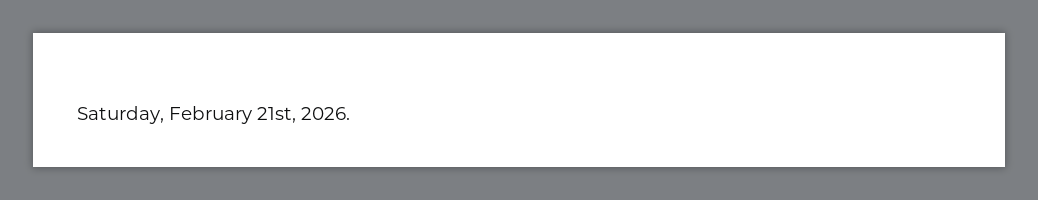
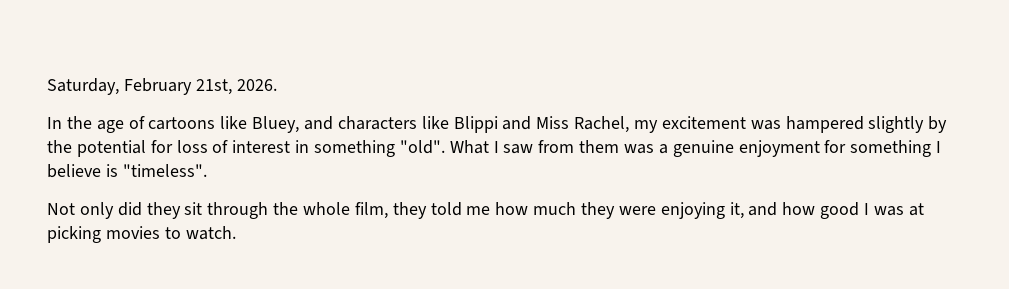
(350, 113) none -> [47,116,948,133] [47,140,942,157] [47,164,207,178] [47,202,924,219] [47,226,236,243] // In the age of cartoons like Bluey, and characters like Blippi and Miss Rachel, my excitement was hampered slightly by the potential for loss of interest in something "old". What I saw from them was a genuine enjoyment for something I believe is "timeless". // Not only did they sit through the whole film, they told me how much they were enjoying it, and how good I was at picking movies to watch.

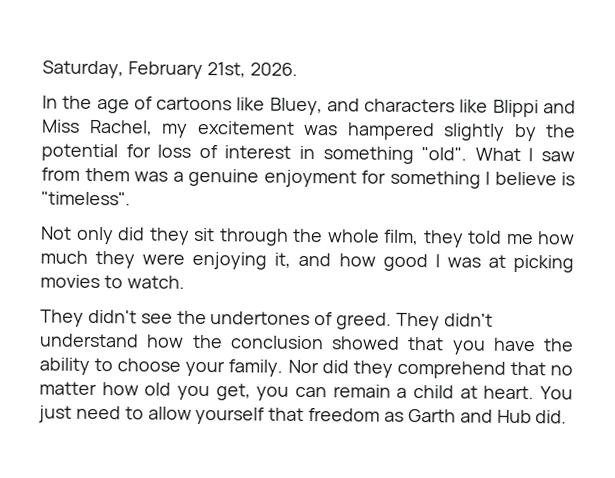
(236, 233) none -> [40,309,493,331] [39,333,574,355] [39,357,574,379] [39,381,574,401] [38,405,568,425] // They didn't see the undertones of greed. They didn't understand how the conclusion showed that you have the ability to choose your family. Nor did they comprehend that no matter how old you get, you can remain a child at heart. You just need to allow yourself that freedom as Garth and Hub did.

